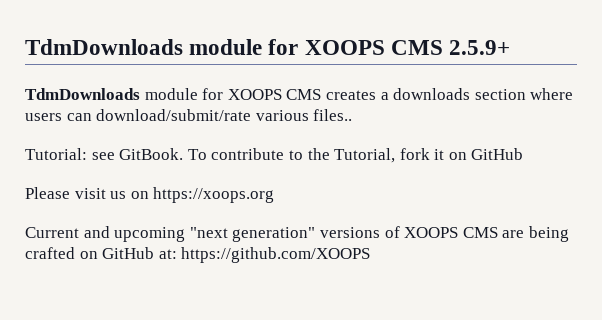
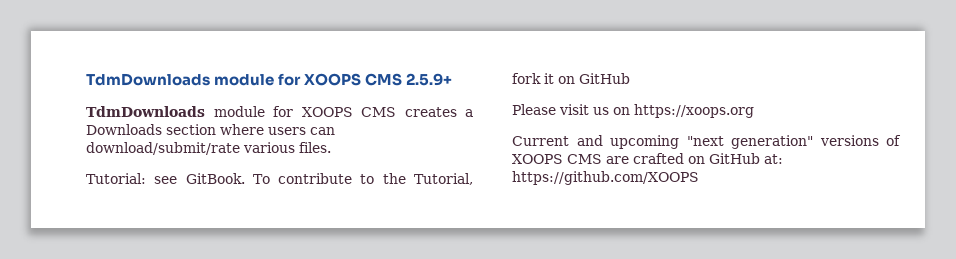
[393,88,471,100] downloads -> [86,124,162,135] Downloads
[313,109,353,121] files.. -> [299,142,331,153] files.
[528,226,569,242] being -> (629, 160) none

